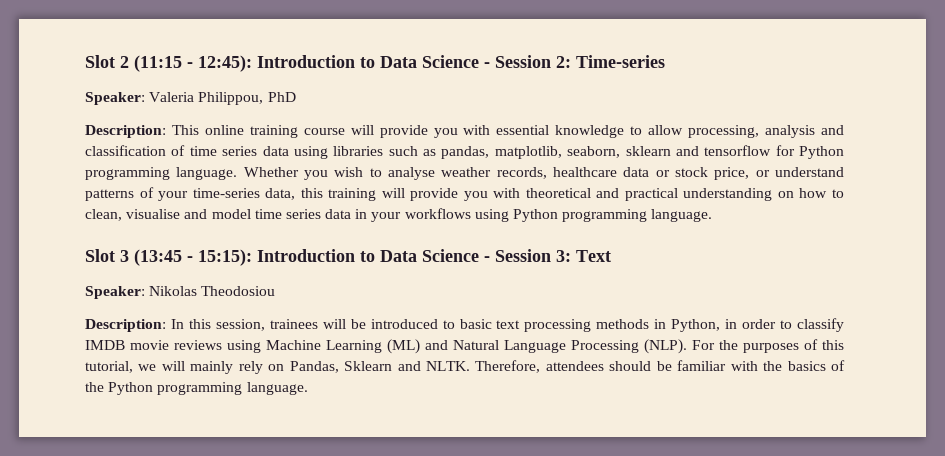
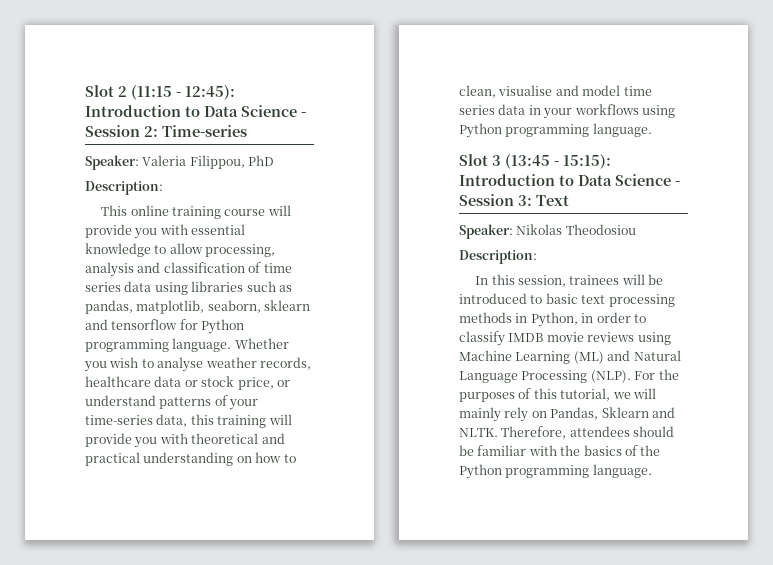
[198,92,264,105] Philippou, -> [189,155,245,169] Filippou,
(166, 131) none -> (163, 188) //
(166, 325) none -> (537, 257) //

